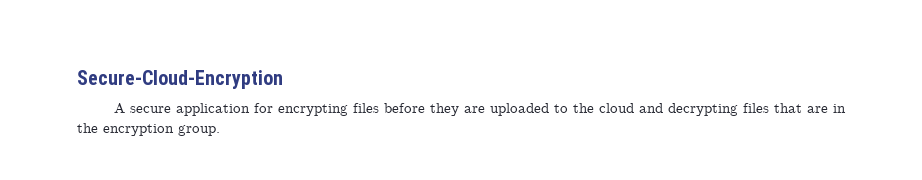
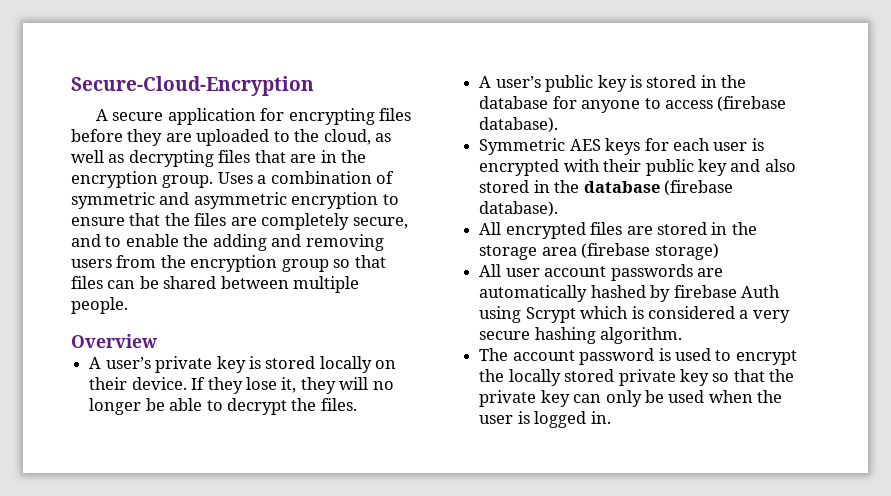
[598,103,663,113] cloud and -> [323,129,392,145] [71,150,125,163] cloud, as well as
(220, 130) none -> [217,171,395,184] [71,192,399,209] [71,213,408,230] [71,234,384,251] [71,255,386,272] [71,276,360,293] [71,297,128,314] [71,334,157,348] [89,356,397,373] [89,377,394,394] [89,398,357,415] [479,75,747,92] [479,96,787,113] [479,117,559,133] [479,138,764,155] [479,159,796,176] [479,180,733,196] [479,201,559,217] [479,222,757,239] [479,243,719,260] [479,264,723,281] [479,285,780,302] [479,306,790,323] [479,327,683,344] [479,348,797,365] [479,369,795,386] [479,390,783,407] [479,411,611,428] Uses a combination of symmetric and asymmetric encryption to ensure that the files are completely secure, and to enable the adding and removing users from the encryption group so that files can be shared between multiple people. // Overview // A user’s private key is stored locally on their device. If they lose it, they will no longer be able to decrypt the files. // A user’s public key is stored in the database for anyone to access (firebase database). // Symmetric AES keys for each user is encrypted with their public key and also stored in the database (firebase database). // All encrypted files are stored in the storage area (firebase storage) // All user account passwords are automatically hashed by firebase Auth using Scrypt which is considered a very secure hashing algorithm. // The account password is used to encrypt the locally stored private key so that the private key can only be used when the user is logged in.

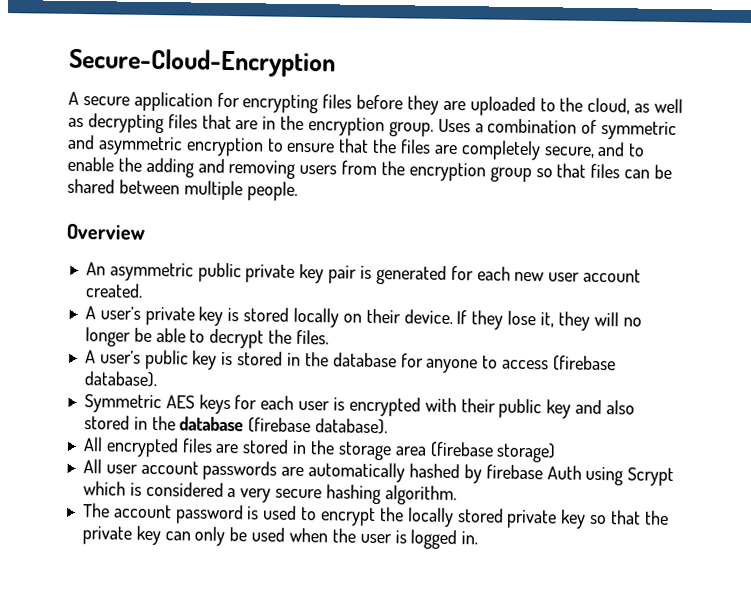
(157, 341) none -> [85,262,642,285] [84,283,143,298] // An asymmetric public private key pair is generated for each new user account created.

